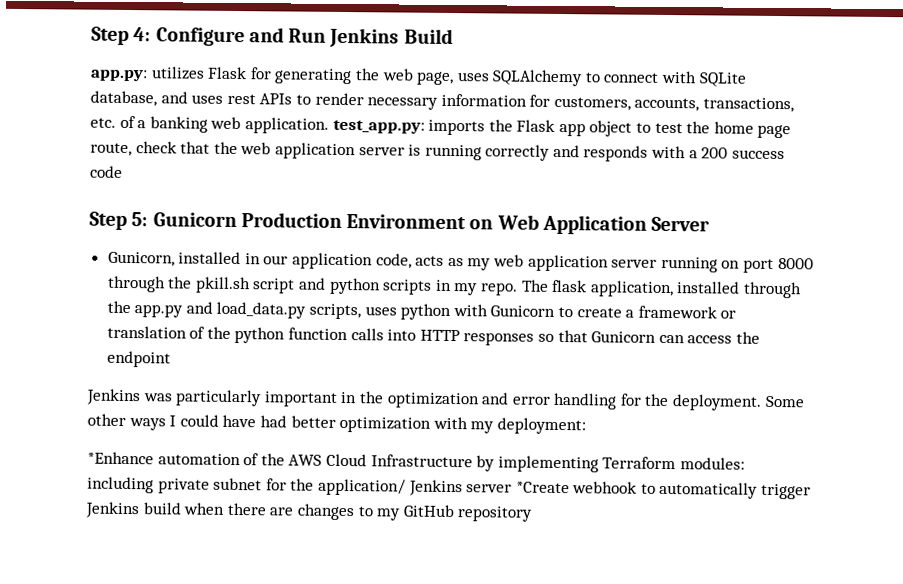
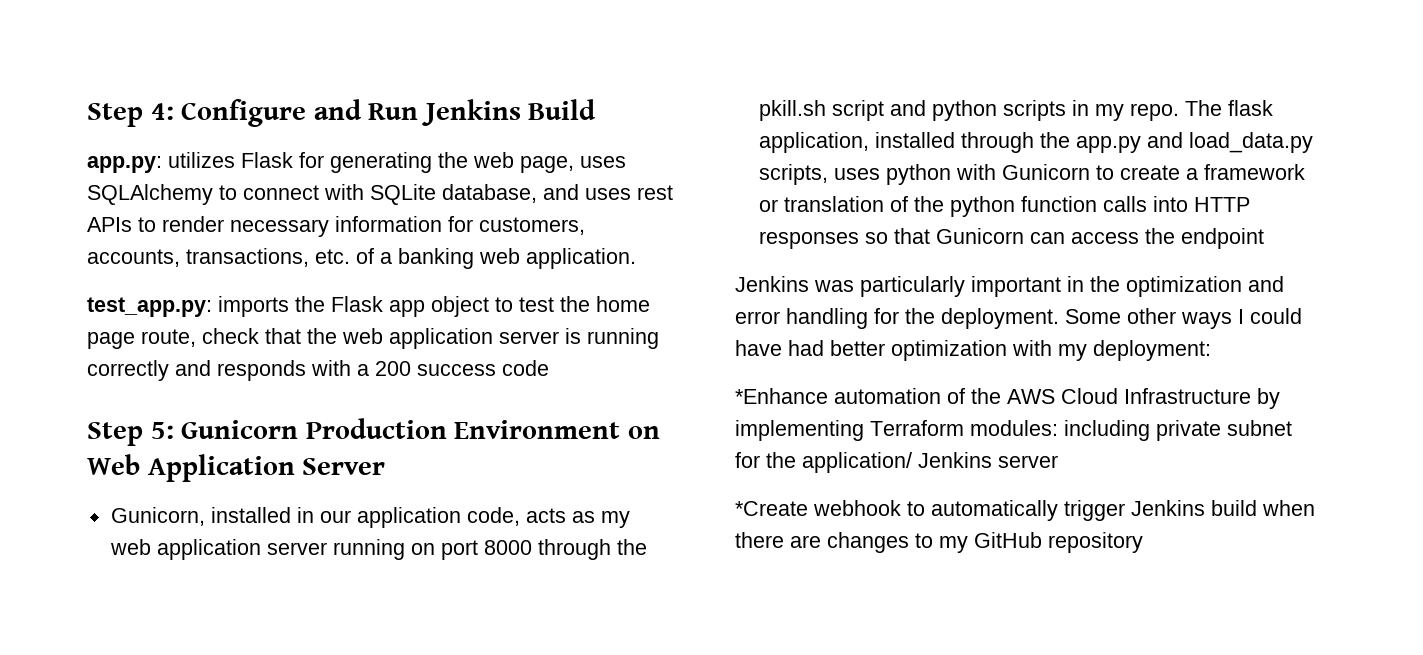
(329, 125) none -> (636, 258) //
(513, 488) none -> (1058, 461) //

